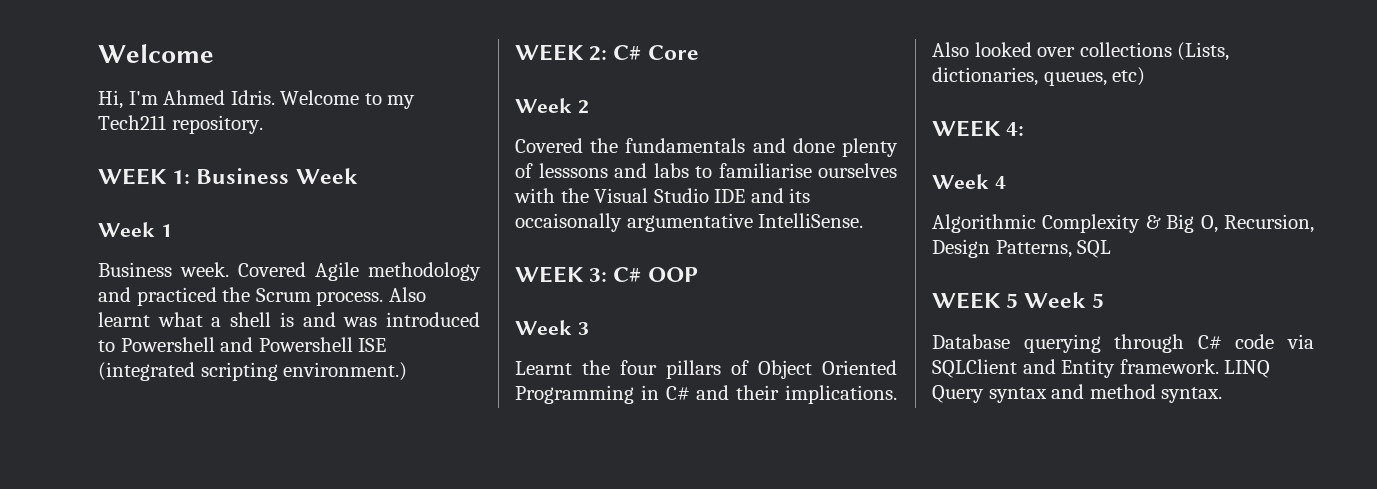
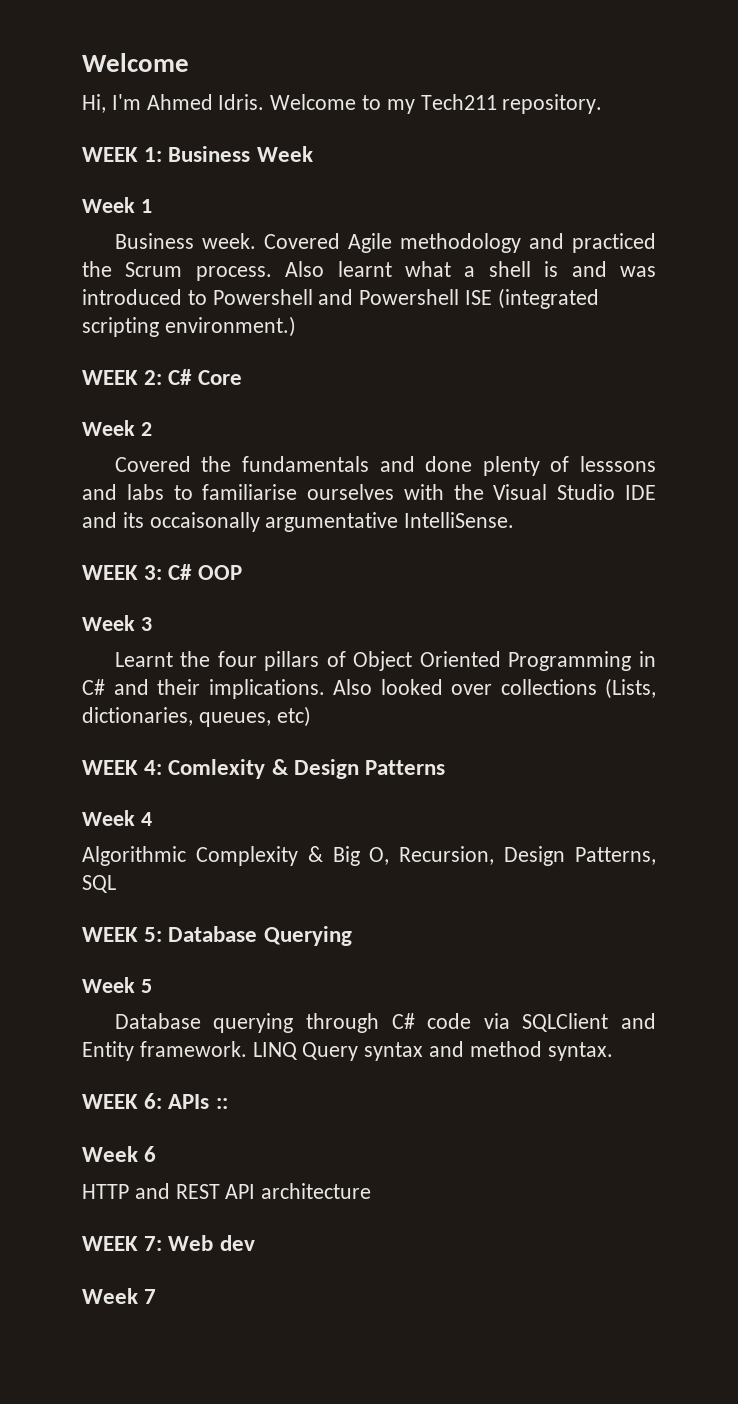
(1025, 129) none -> [168,759,446,779] Comlexity & Design Patterns
[1006,293,1019,308] 5 -> [144,926,352,946] 5: Database Querying //
(1223, 395) none -> [82,1093,228,1109] [82,1146,157,1162] [82,1183,372,1199] [82,1235,255,1251] [82,1288,157,1304] // WEEK 6: APIs :: // Week 6 // HTTP and REST API architecture // WEEK 7: Web dev // Week 7

